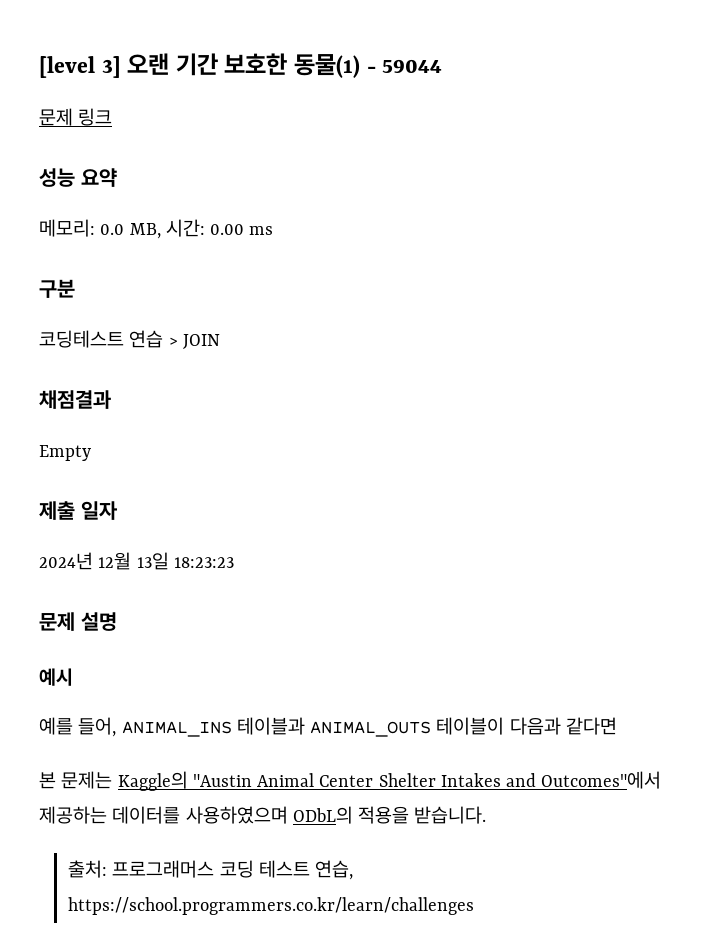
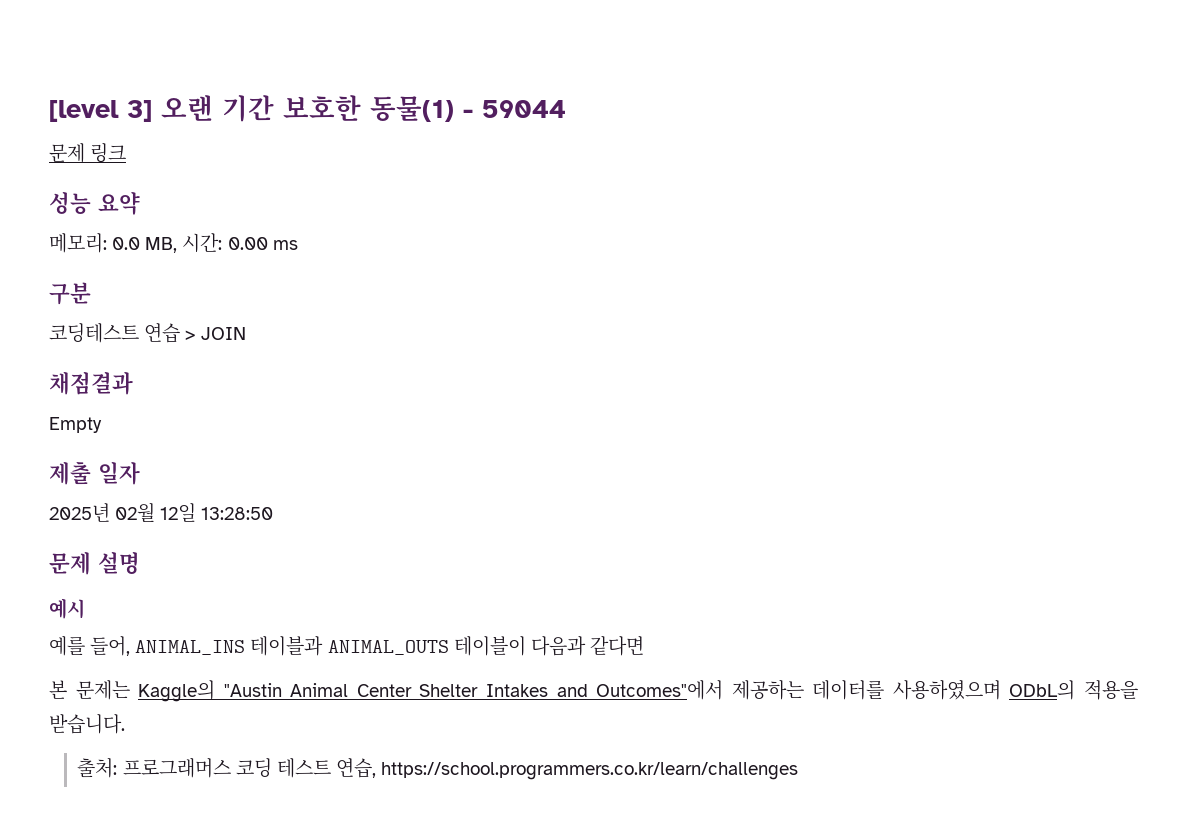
[39,552,234,570] 2024년 12월 13일 18:23:23 -> [49,502,274,522] 2025년 02월 12일 13:28:50

